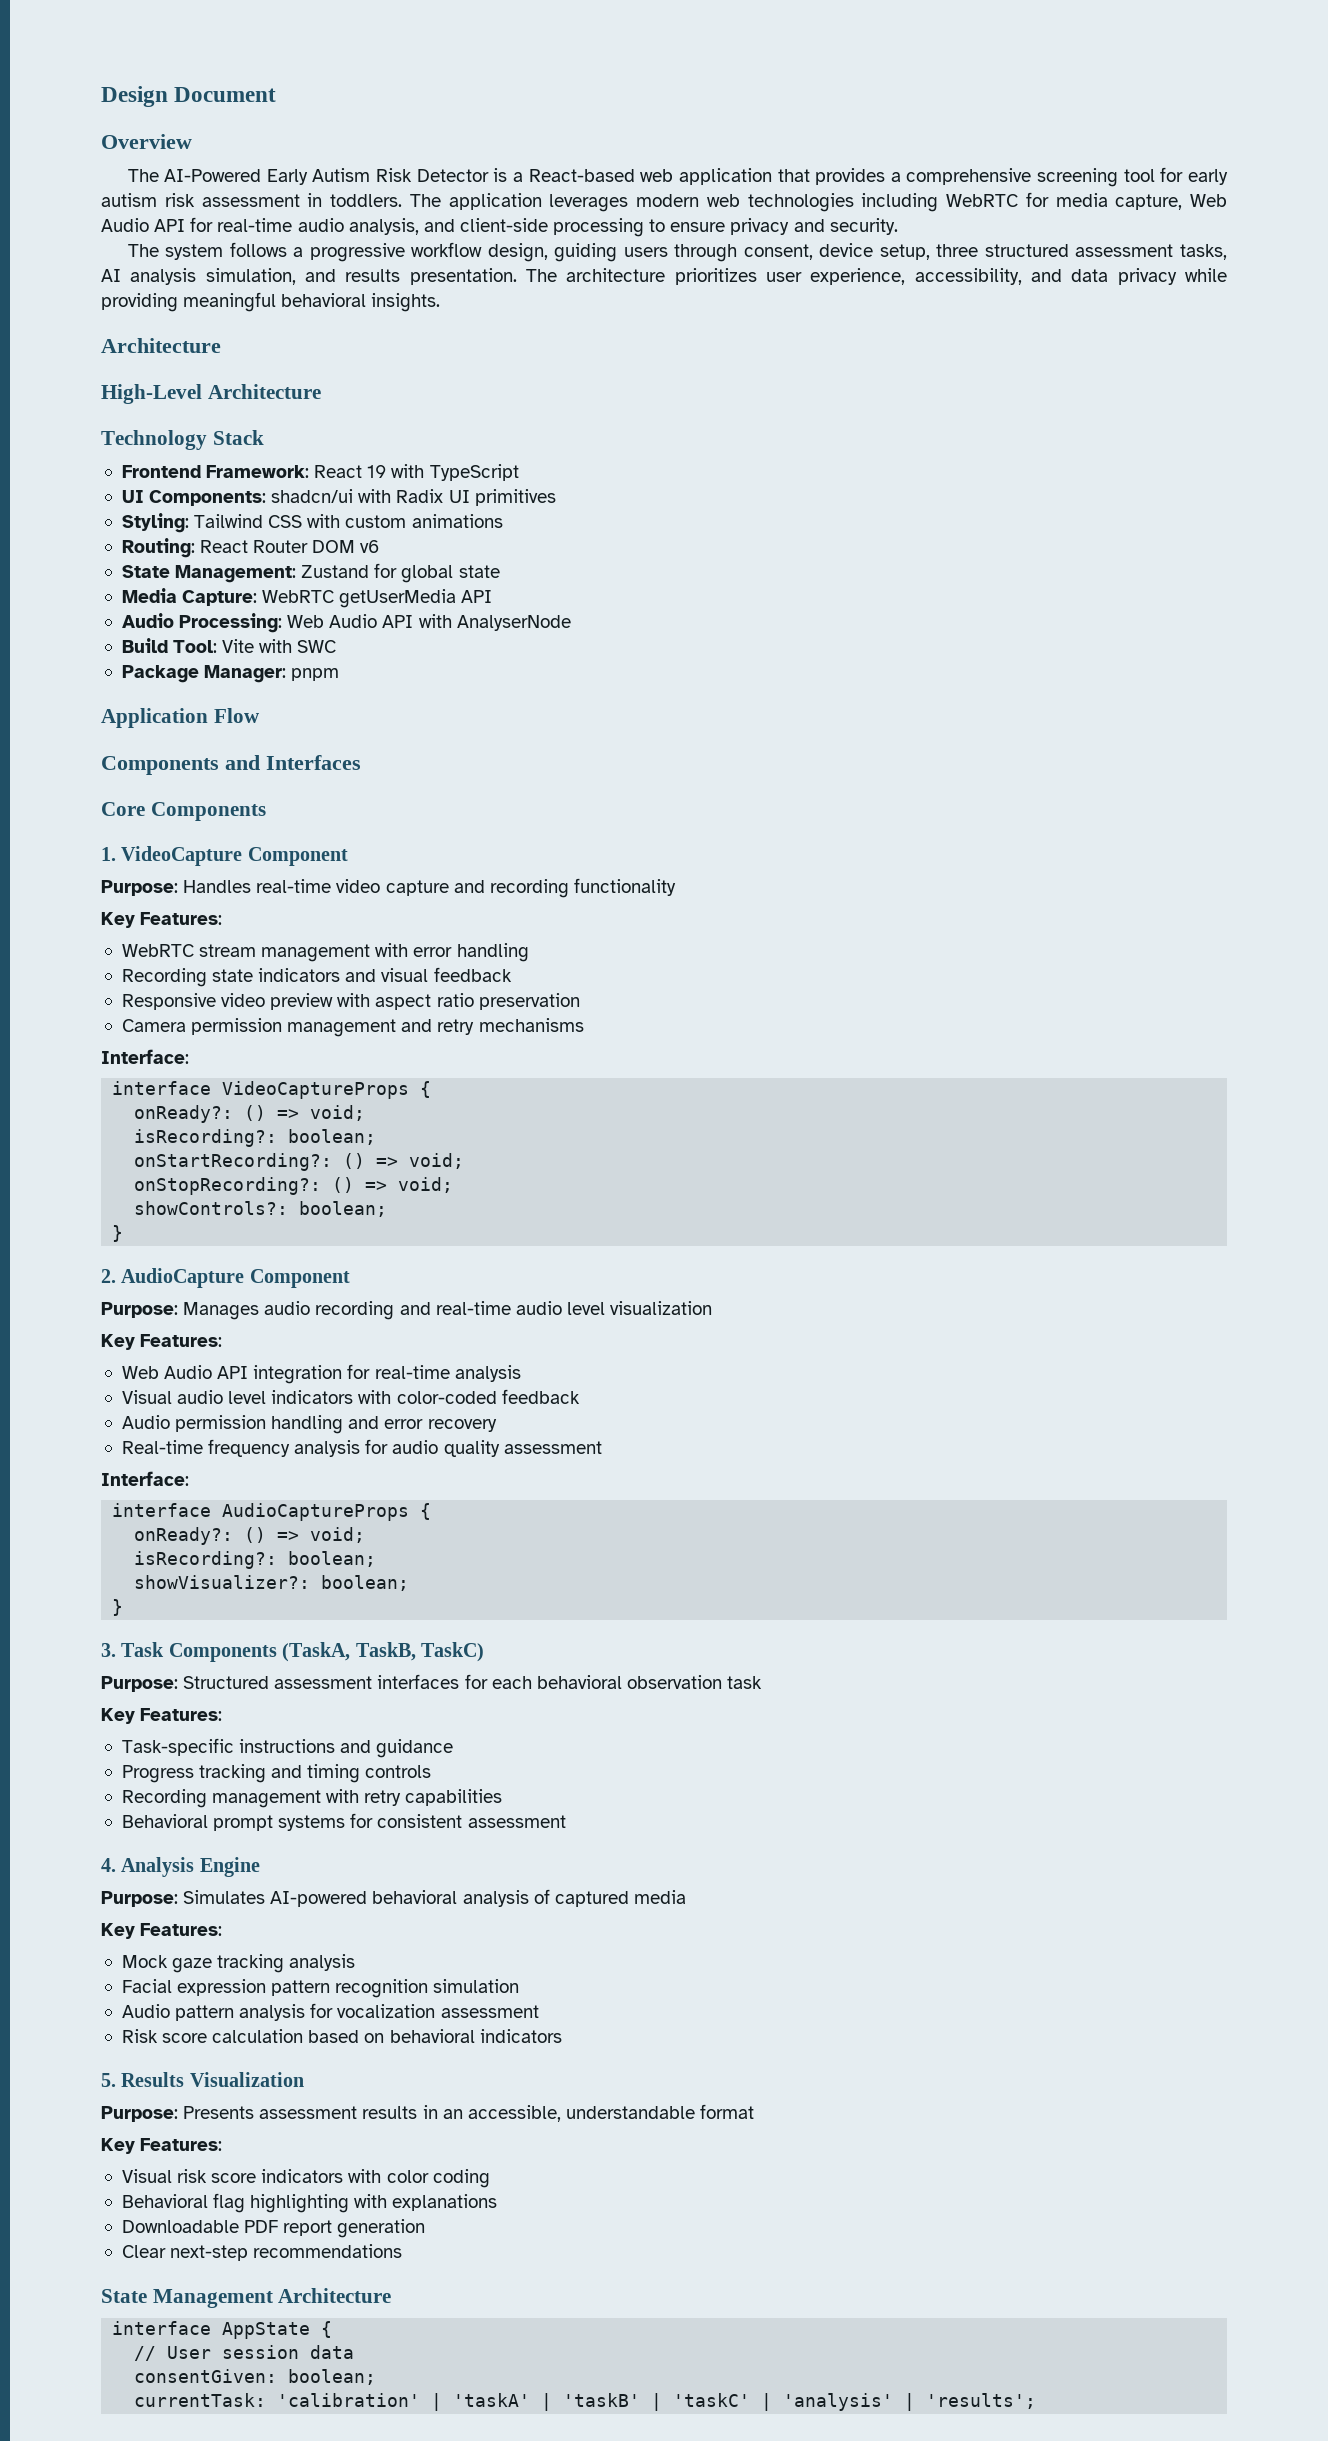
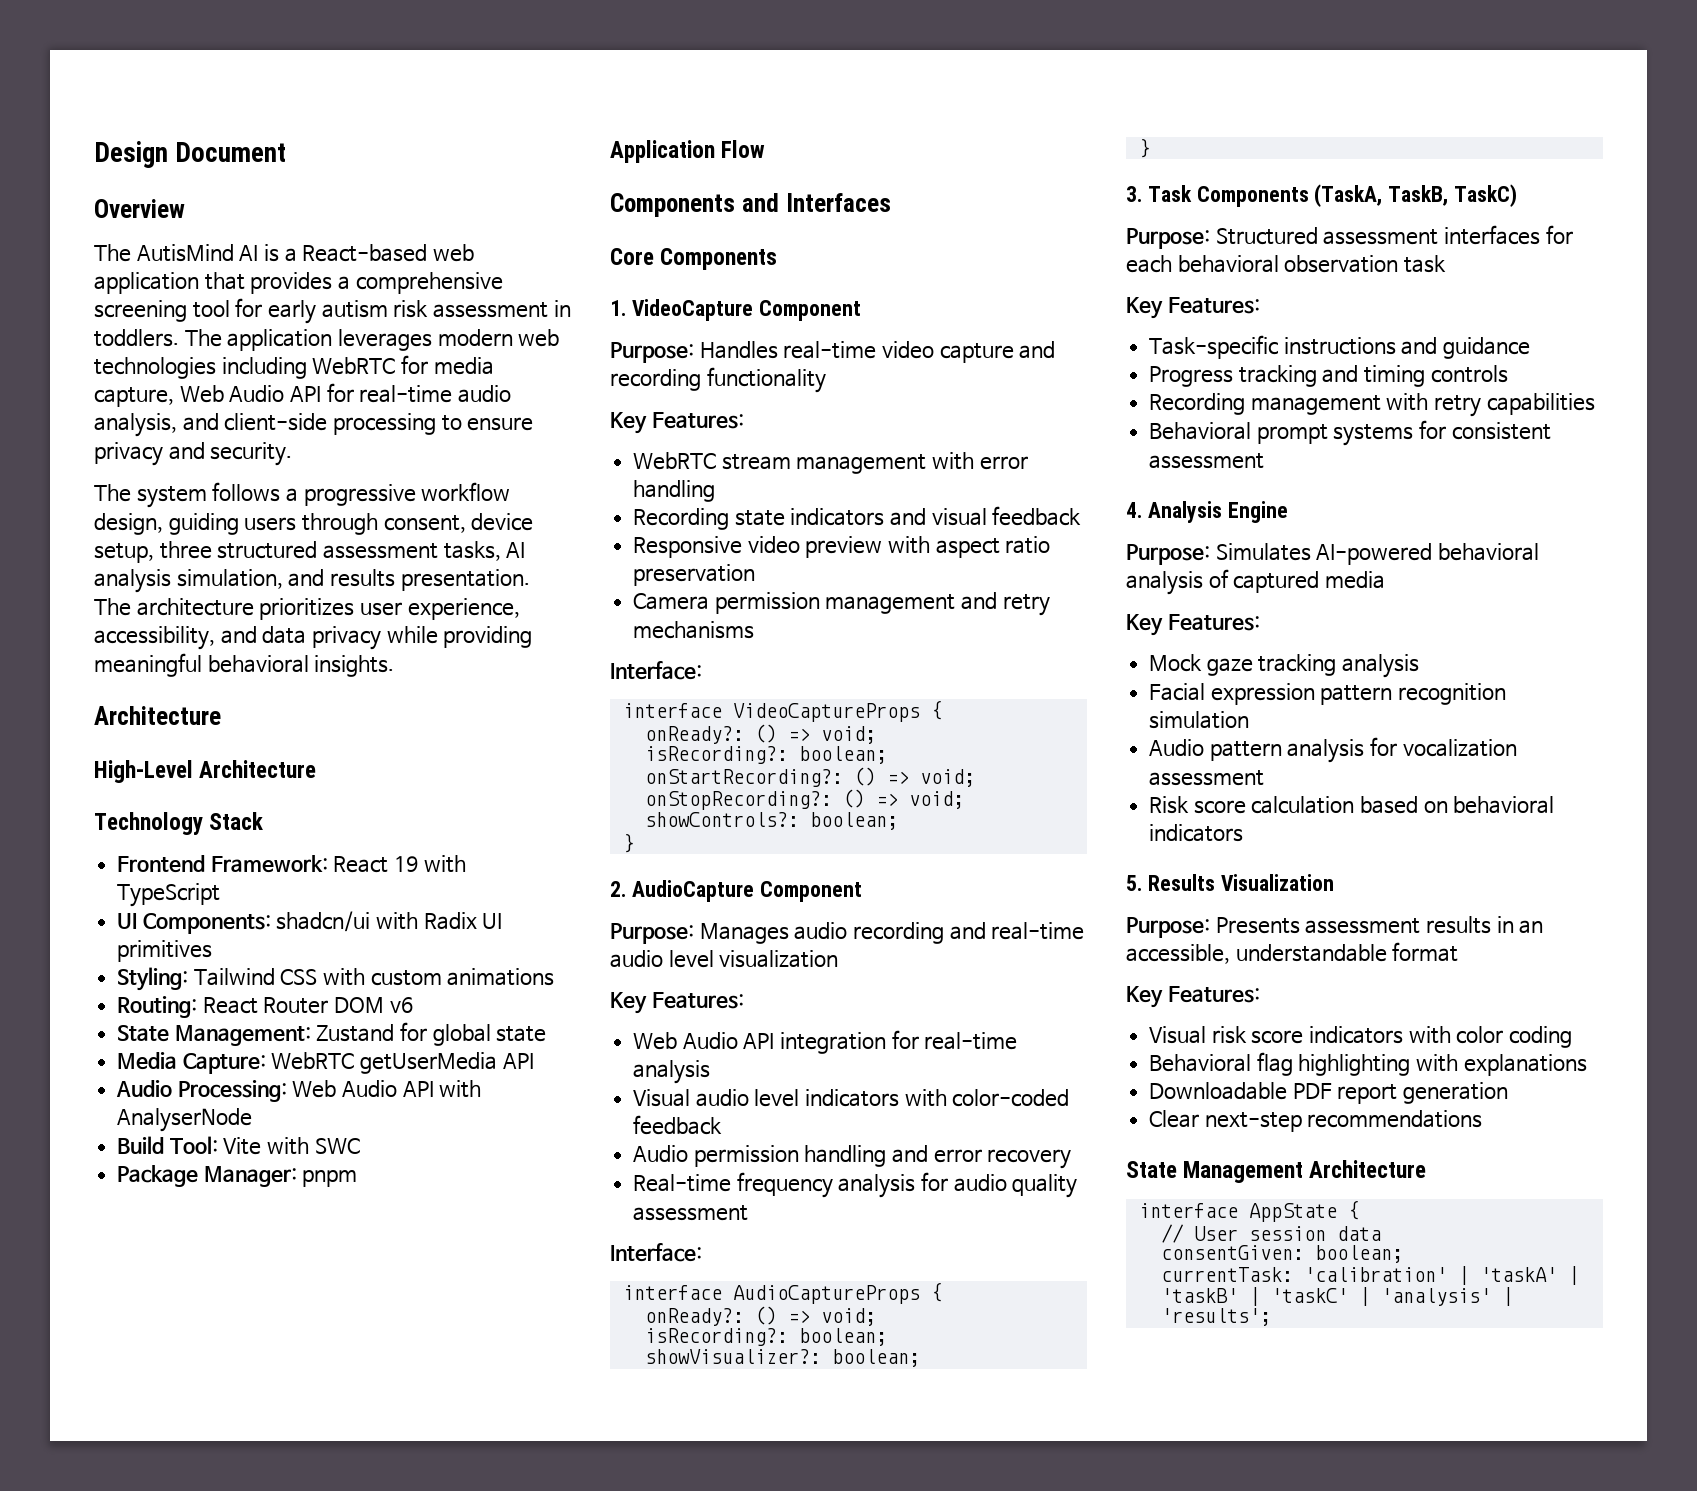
[164,168,489,185] AI-Powered Early Autism Risk Detector -> [136,244,259,262] AutisMind AI

